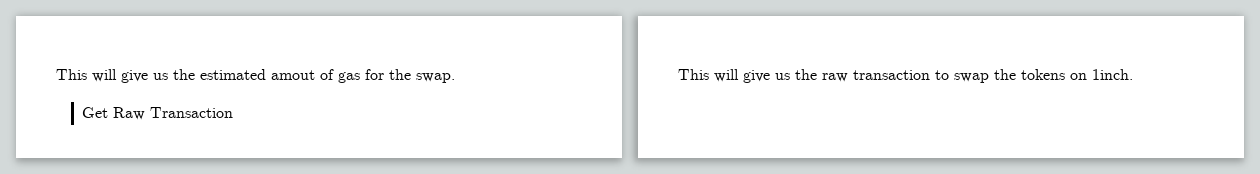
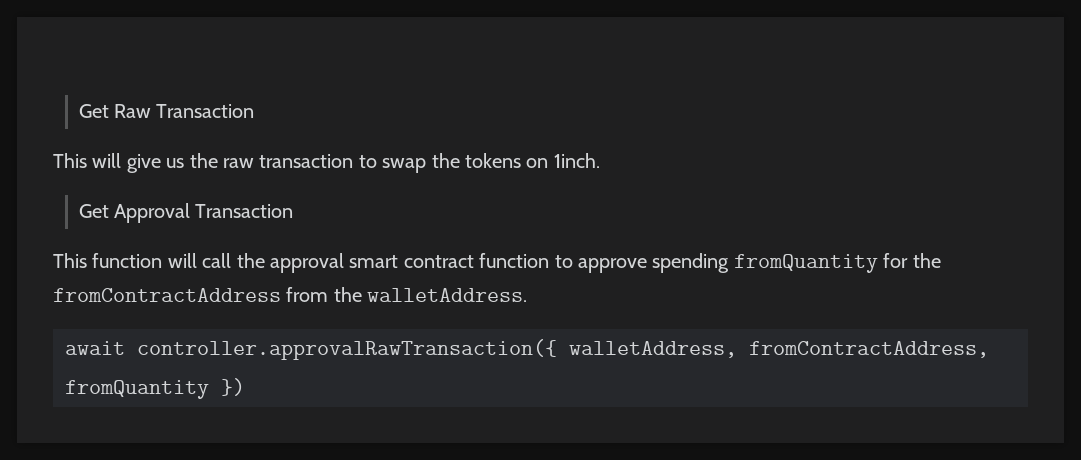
[56,69,455,83] This will give us the estimated amout of gas for the swap. // -> (78, 111) none
(1133, 74) none -> [78,203,294,223] [53,253,941,273] [53,287,528,302] [65,339,989,360] [65,378,245,399] // Get Approval Transaction // This function will call the approval smart contract function to approve spending fromQuantity for the fromContractAddress from the walletAddress. // await controller.approvalRawTransaction({ walletAddress, fromContractAddress, fromQuantity })

